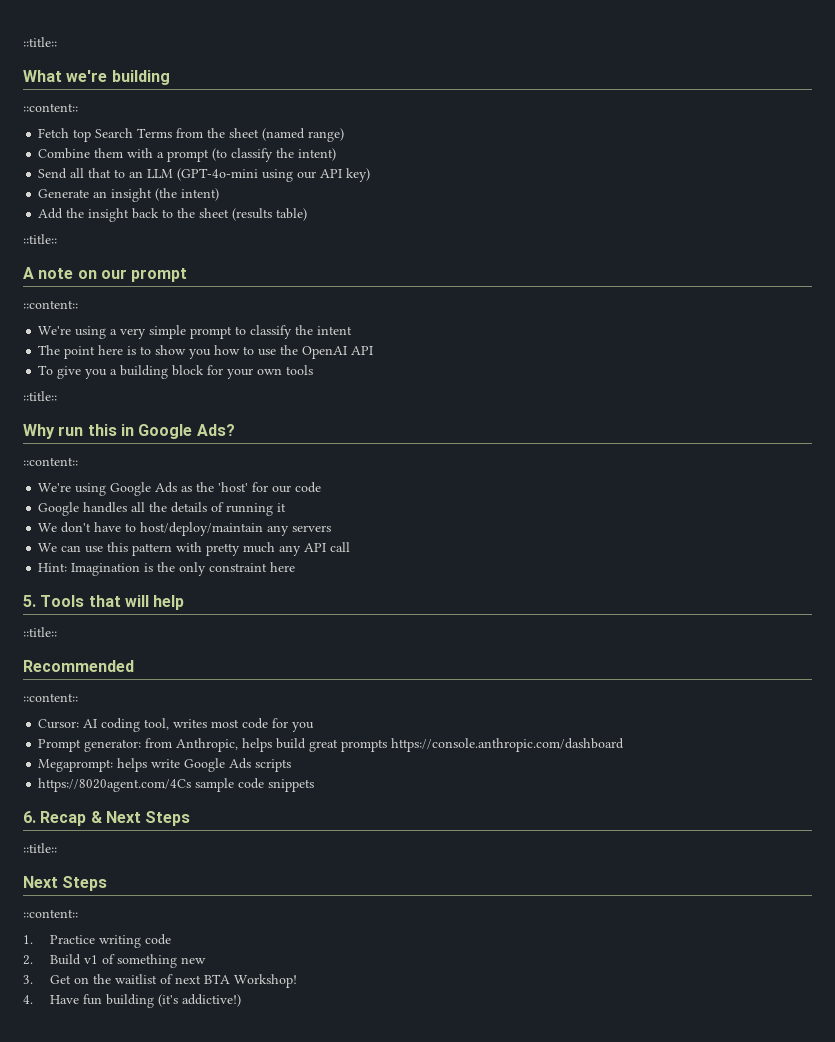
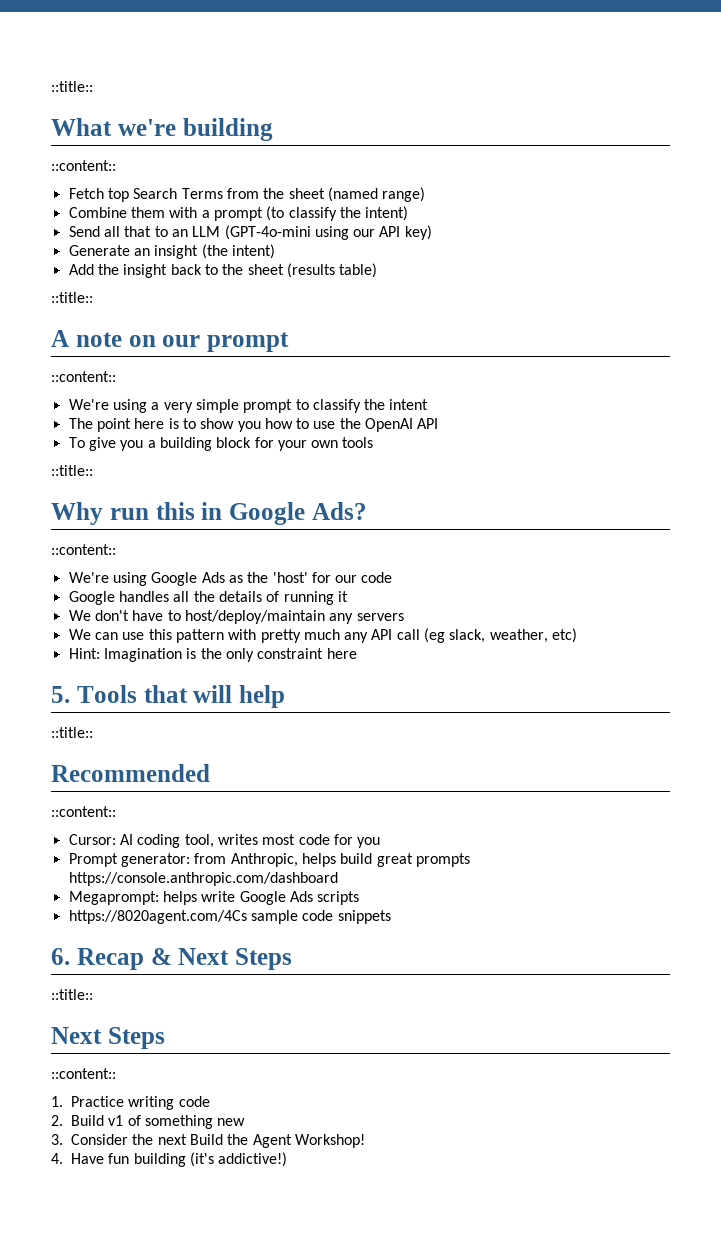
(351, 547) none -> [424,628,578,643] (eg slack, weather, etc)
[49,974,230,984] Get on the waitlist of next BTA -> [71,1134,292,1148] Consider the next Build the Agent

